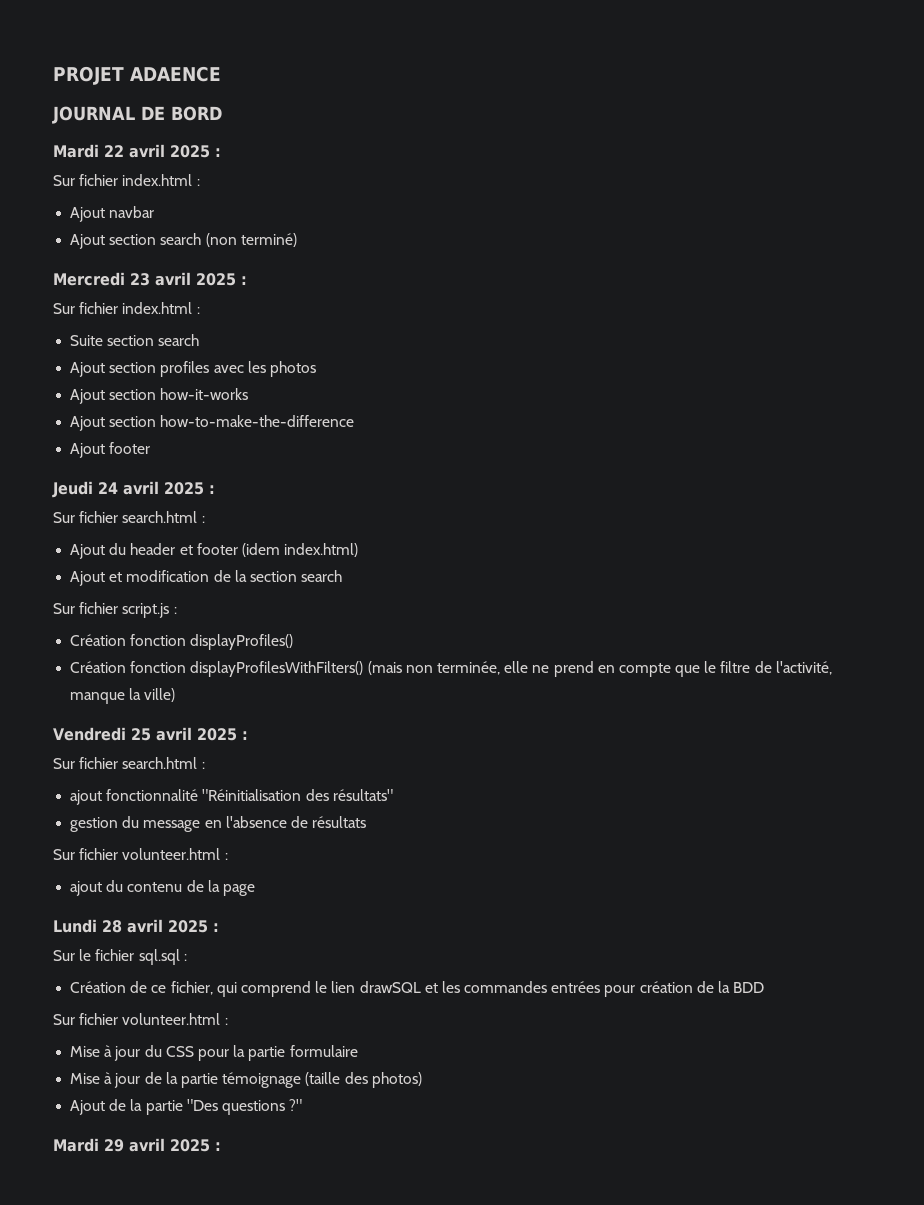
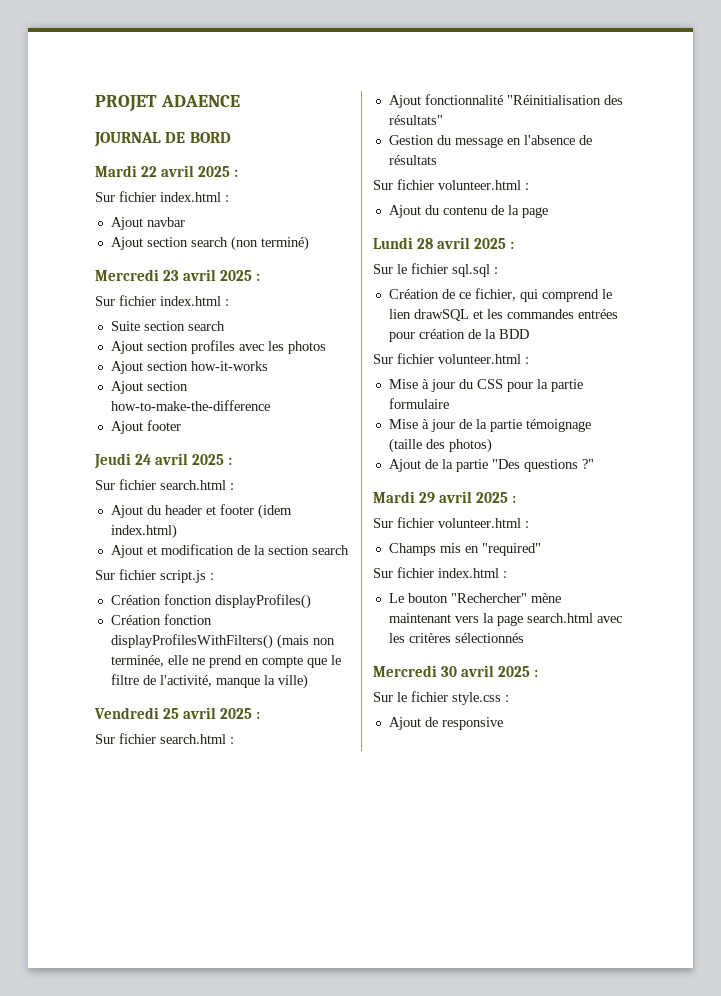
[70,790,103,805] ajout -> [388,95,421,108] Ajout
[70,817,119,832] gestion -> [388,135,434,145] Gestion
[70,881,103,896] ajout -> [388,205,421,218] Ajout
(221, 1146) none -> [373,517,529,528] [388,543,541,556] [373,567,507,578] [388,593,561,603] [388,613,622,626] [388,633,524,643] [373,665,539,677] [373,691,509,705] [388,717,503,730] // Sur fichier volunteer.html : // Champs mis en "required" // Sur fichier index.html : // Le bouton "Rechercher" mène maintenant vers la page search.html avec les critères sélectionnés // Mercredi 30 avril 2025 : // Sur le fichier style.css : // Ajout de responsive

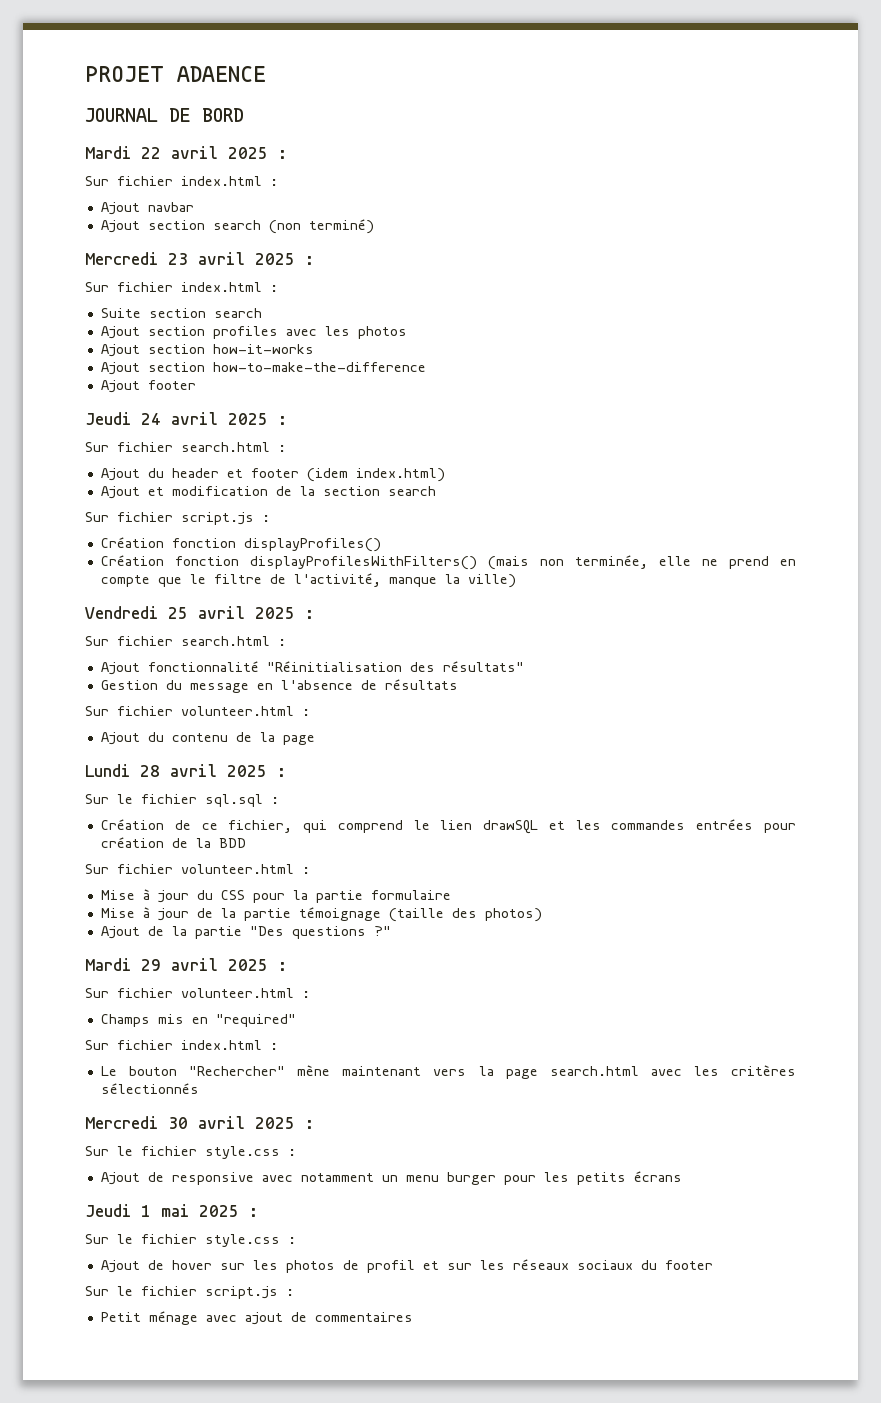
(503, 723) none -> [261,1171,682,1185] [85,1204,258,1217] [85,1234,296,1247] [100,1259,713,1273] [85,1286,294,1299] [100,1311,413,1325] avec notamment un menu burger pour les petits écrans // Jeudi 1 mai 2025 : // Sur le fichier style.css : // Ajout de hover sur les photos de profil et sur les réseaux sociaux du footer // Sur le fichier script.js : // Petit ménage avec ajout de commentaires

